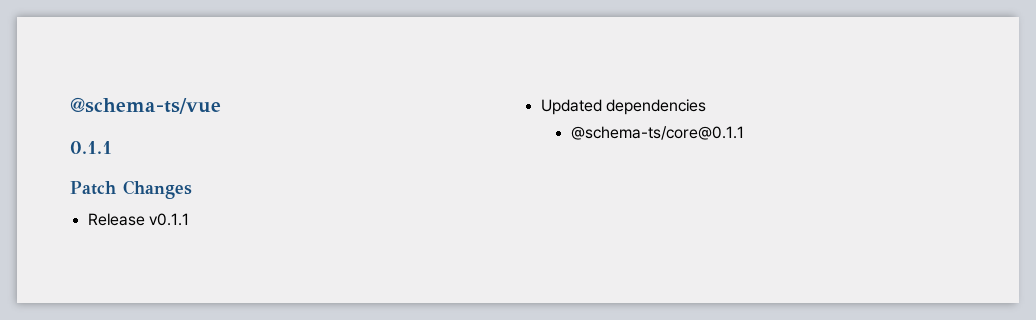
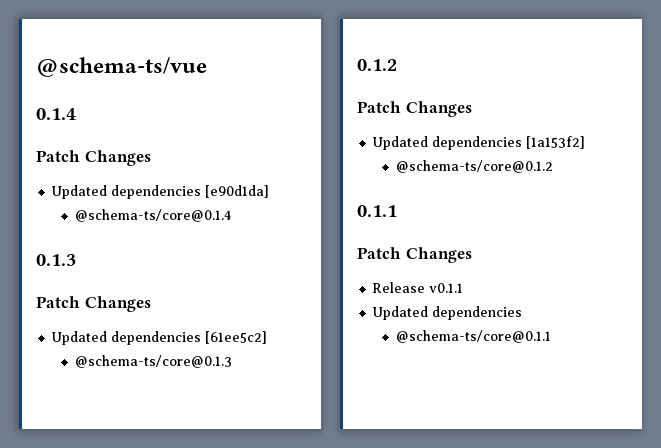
(221, 105) none -> [36,108,76,120] [36,150,151,166] [51,185,270,199] [74,209,231,222] [36,254,76,266] [36,296,151,312] [51,331,268,345] [74,355,232,368] [357,59,397,71] [357,101,472,117] [372,136,586,150] [395,160,553,173] // 0.1.4 // Patch Changes // Updated dependencies [e90d1da] // @schema-ts/core@0.1.4 // 0.1.3 // Patch Changes // Updated dependencies [61ee5c2] // @schema-ts/core@0.1.3 // 0.1.2 // Patch Changes // Updated dependencies [1a153f2] // @schema-ts/core@0.1.2

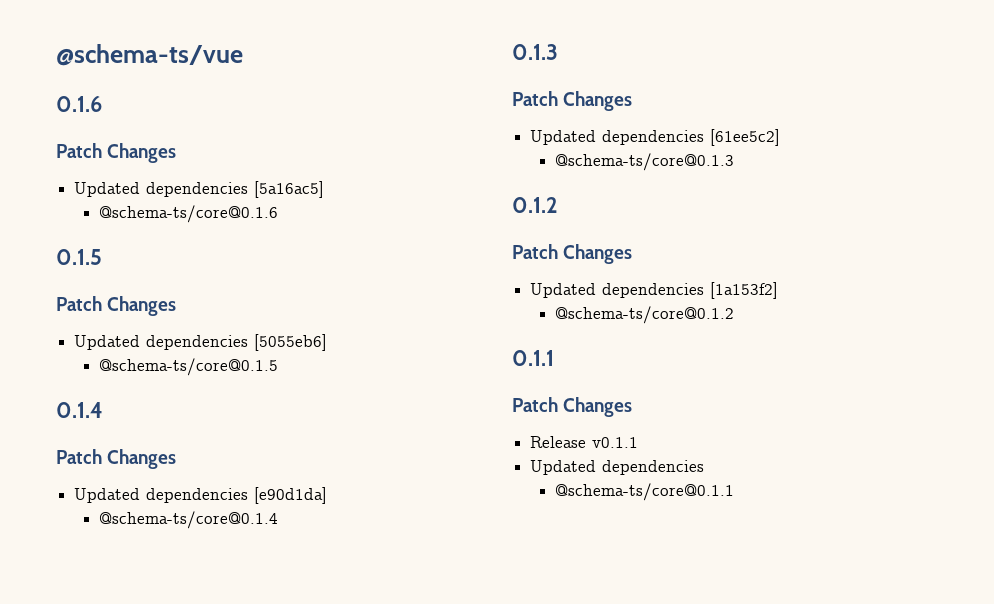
(207, 67) none -> [56,96,102,112] [56,143,177,163] [74,181,325,198] [98,205,278,223] [56,249,102,265] [56,296,177,316] [74,334,328,351] [98,358,278,376] // 0.1.6 // Patch Changes // Updated dependencies [5a16ac5] // @schema-ts/core@0.1.6 // 0.1.5 // Patch Changes // Updated dependencies [5055eb6] // @schema-ts/core@0.1.5

